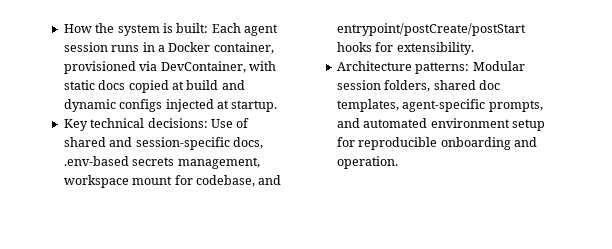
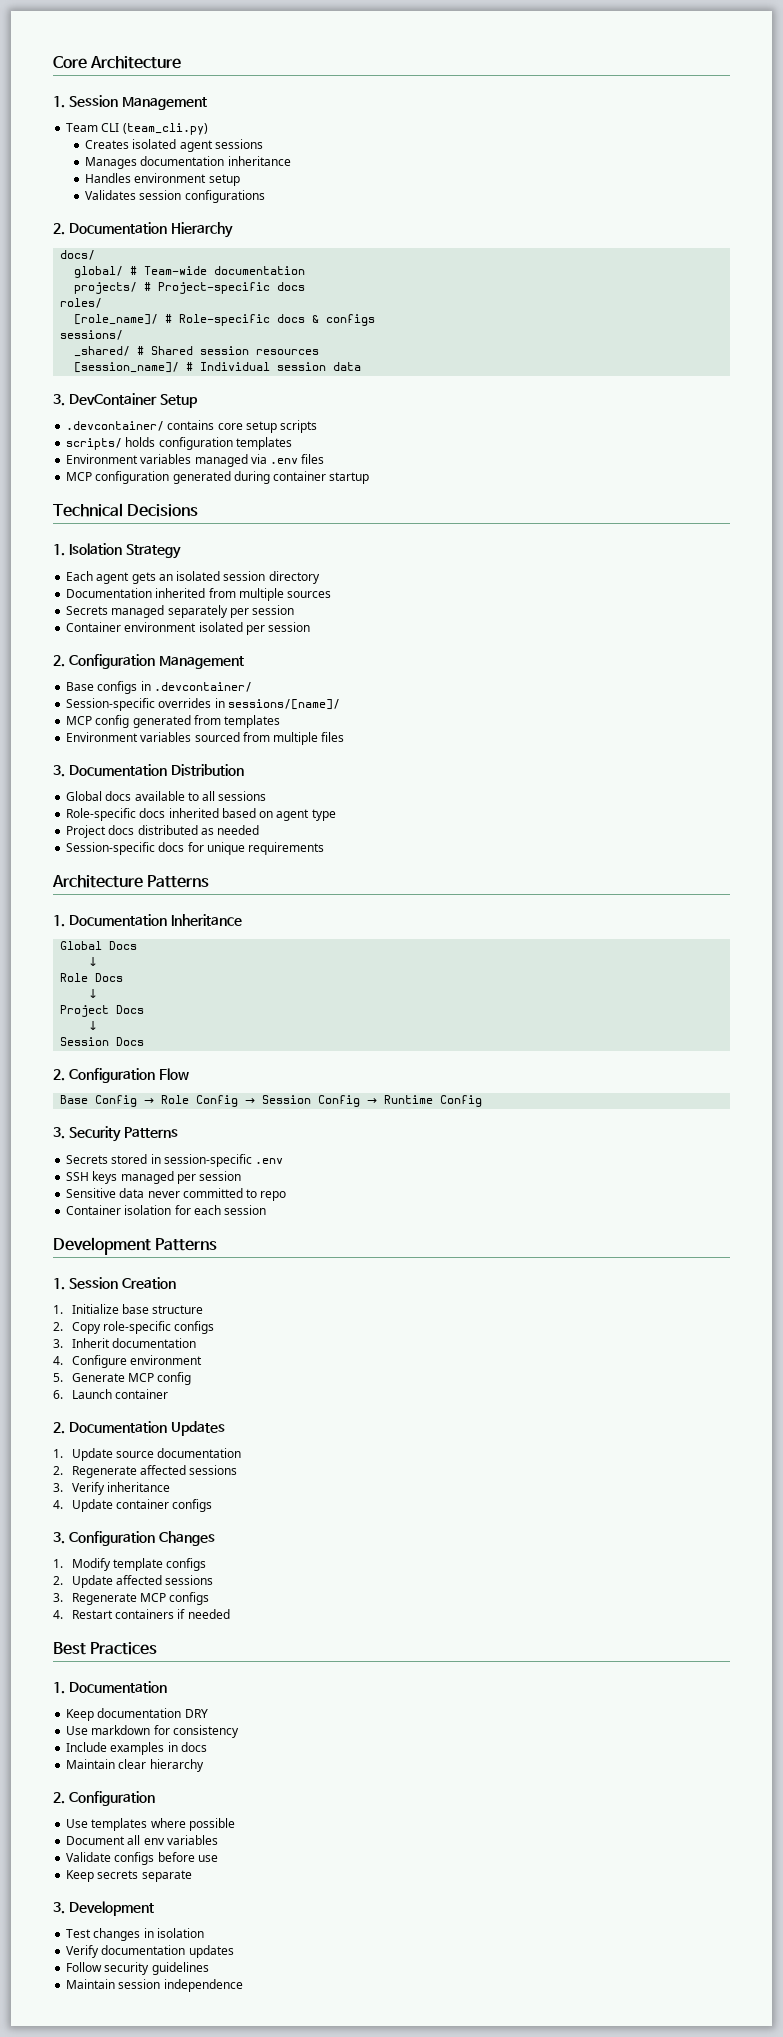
[63,23,278,36] [63,42,274,54] [63,61,276,74] [63,80,245,93] [63,99,278,112] [63,118,250,131] [63,137,263,150] [63,156,260,169] [63,175,282,188] [336,23,526,36] [336,42,474,55] [336,61,525,74] [336,80,500,92] [336,99,543,112] [336,118,545,131] [336,137,537,150] [336,156,398,169] How the system is built: Each agent session runs in a Docker container, provisioned via DevContainer, with static docs copied at build and dynamic configs injected at startup. // Key technical decisions: Use of shared and session-specific docs, .env-based secrets management, workspace mount for codebase, and entrypoint/postCreate/postStart hooks for extensibility. // Architecture patterns: Modular session folders, shared doc templates, agent-specific prompts, and automated environment setup for reproducible onboarding and operation. -> [53,56,182,69] [53,95,207,110] [66,123,208,135] [85,139,263,152] [85,156,291,169] [85,173,240,186] [85,190,265,203] [53,222,233,238] [60,250,96,260] [74,266,306,278] [74,282,306,294] [60,298,103,308] [74,314,376,326] [60,330,124,340] [74,346,320,357] [74,362,362,373] [53,393,198,408] [66,420,318,433] [66,437,292,450] [66,454,325,467] [66,471,370,484] [53,503,199,517] [53,543,181,559] [66,571,320,584] [66,588,332,601] [66,605,295,618] [66,622,311,635] [53,654,244,669] [66,681,252,694] [66,698,340,711] [66,715,281,728] [66,732,345,745] [53,764,244,777] [66,791,267,801] [66,808,336,821] [66,825,260,838] [66,842,325,855] [52,875,210,888] [53,914,242,927] [60,941,138,950] [88,957,99,966] [60,973,124,982] [88,989,99,998] [60,1005,145,1017] [88,1021,99,1030] [60,1037,145,1046] [53,1068,189,1083] [60,1095,483,1107] [53,1126,178,1142] [66,1154,284,1167] [66,1171,242,1184] [66,1188,287,1201] [66,1205,267,1215] [53,1237,218,1255] [53,1277,176,1290] [53,1304,204,1314] [53,1321,215,1334] [53,1338,197,1348] [53,1355,203,1368] [53,1372,192,1385] [53,1389,169,1399] [53,1421,225,1436] [53,1448,242,1461] [53,1465,238,1478] [53,1482,171,1495] [53,1499,213,1512] [53,1531,215,1546] [53,1558,207,1571] [53,1575,214,1588] [53,1592,210,1605] [53,1609,230,1619] [53,1642,158,1655] [53,1681,167,1694] [66,1708,208,1721] [66,1725,239,1738] [66,1742,207,1755] [66,1759,204,1772] [53,1791,155,1806] [66,1818,235,1831] [66,1835,218,1845] [66,1852,218,1865] [66,1870,192,1882] [53,1901,154,1916] [66,1928,204,1941] [66,1945,234,1958] [66,1962,209,1975] [66,1979,243,1992] Core Architecture // 1. Session Management // Team CLI (team_cli.py) // Creates isolated agent sessions // Manages documentation inheritance // Handles environment setup // Validates session configurations // 2. Documentation Hierarchy // docs/ // global/ # Team-wide documentation // projects/ # Project-specific docs // roles/ // [role_name]/ # Role-specific docs & configs // sessions/ // _shared/ # Shared session resources // [session_name]/ # Individual session data // 3. DevContainer Setup // .devcontainer/ contains core setup scripts // scripts/ holds configuration templates // Environment variables managed via .env files // MCP configuration generated during container startup // Technical Decisions // 1. Isolation Strategy // Each agent gets an isolated session directory // Documentation inherited from multiple sources // Secrets managed separately per session // Container environment isolated per session // 2. Configuration Management // Base configs in .devcontainer/ // Session-specific overrides in sessions/[name]/ // MCP config generated from templates // Environment variables sourced from multiple files // 3. Documentation Distribution // Global docs available to all sessions // Role-specific docs inherited based on agent type // Project docs distributed as needed // Session-specific docs for unique requirements // Architecture Patterns // 1. Documentation Inheritance // Global Docs // ↓ // Role Docs // ↓ // Project Docs // ↓ // Session Docs // 2. Configuration Flow // Base Config → Role Config → Session Config → Runtime Config // 3. Security Patterns // Secrets stored in session-specific .env // SSH keys managed per session // Sensitive data never committed to repo // Container isolation for each session // Development Patterns // 1. Session Creation // 1. Initialize base structure // 2. Copy role-specific configs // 3. Inherit documentation // 4. Configure environment // 5. Generate MCP config // 6. Launch container // 2. Documentation Updates // 1. Update source documentation // 2. Regenerate affected sessions // 3. Verify inheritance // 4. Update container configs // 3. Configuration Changes // 1. Modify template configs // 2. Update affected sessions // 3. Regenerate MCP configs // 4. Restart containers if needed // Best Practices // 1. Documentation // Keep documentation DRY // Use markdown for consistency // Include examples in docs // Maintain clear hierarchy // 2. Configuration // Use templates where possible // Document all env variables // Validate configs before use // Keep secrets separate // 3. Development // Test changes in isolation // Verify documentation updates // Follow security guidelines // Maintain session independence

